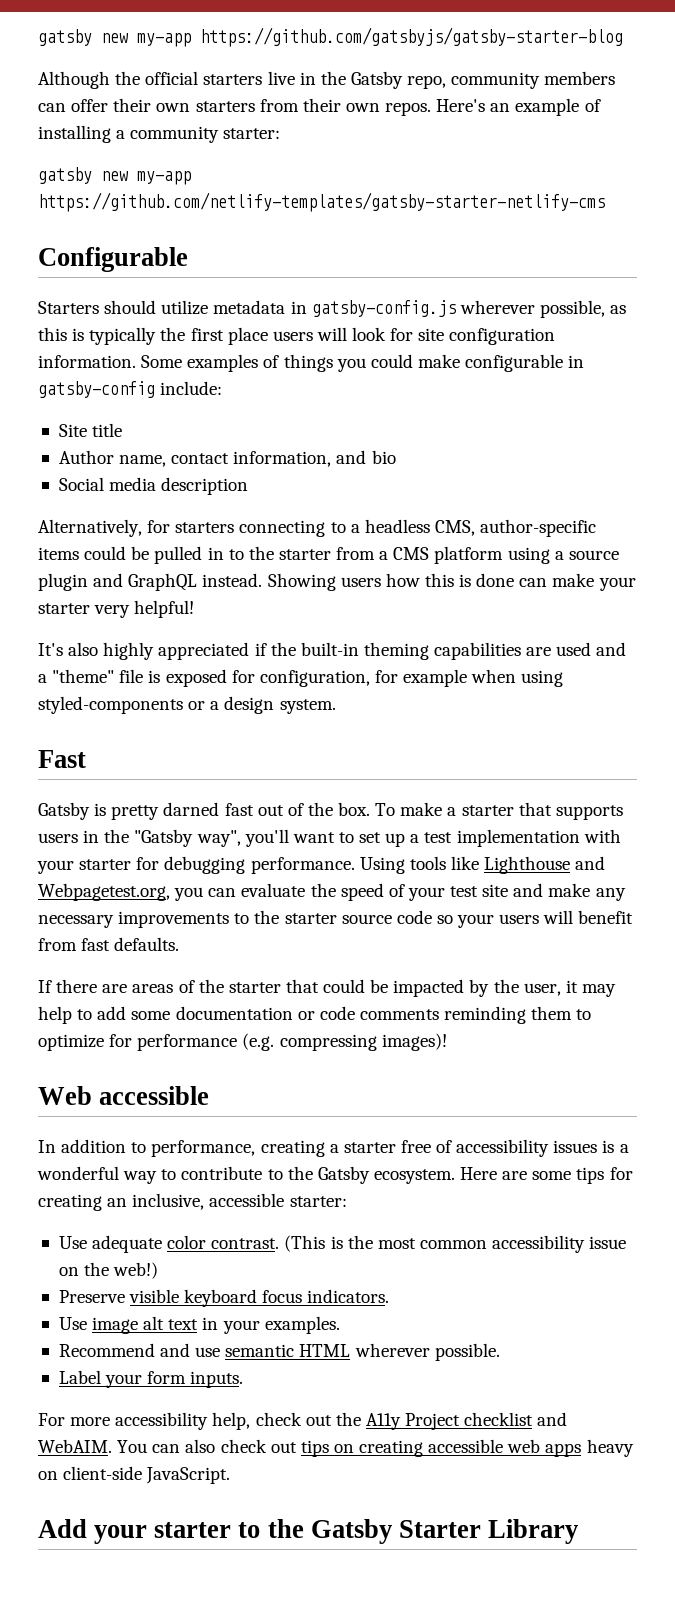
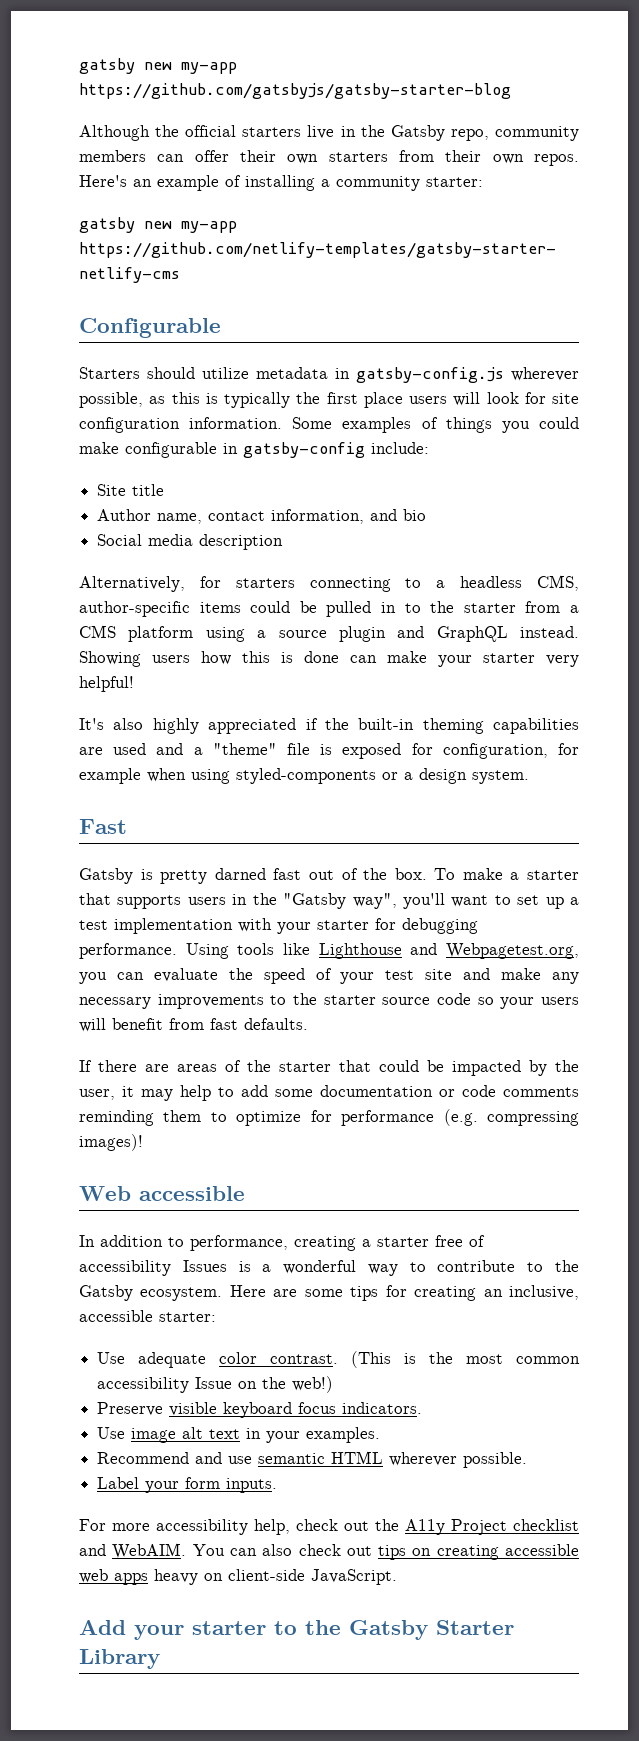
[553,1140,598,1153] issues -> [182,1260,227,1272] Issues
[589,1236,627,1249] issue -> [195,1377,233,1389] Issue

